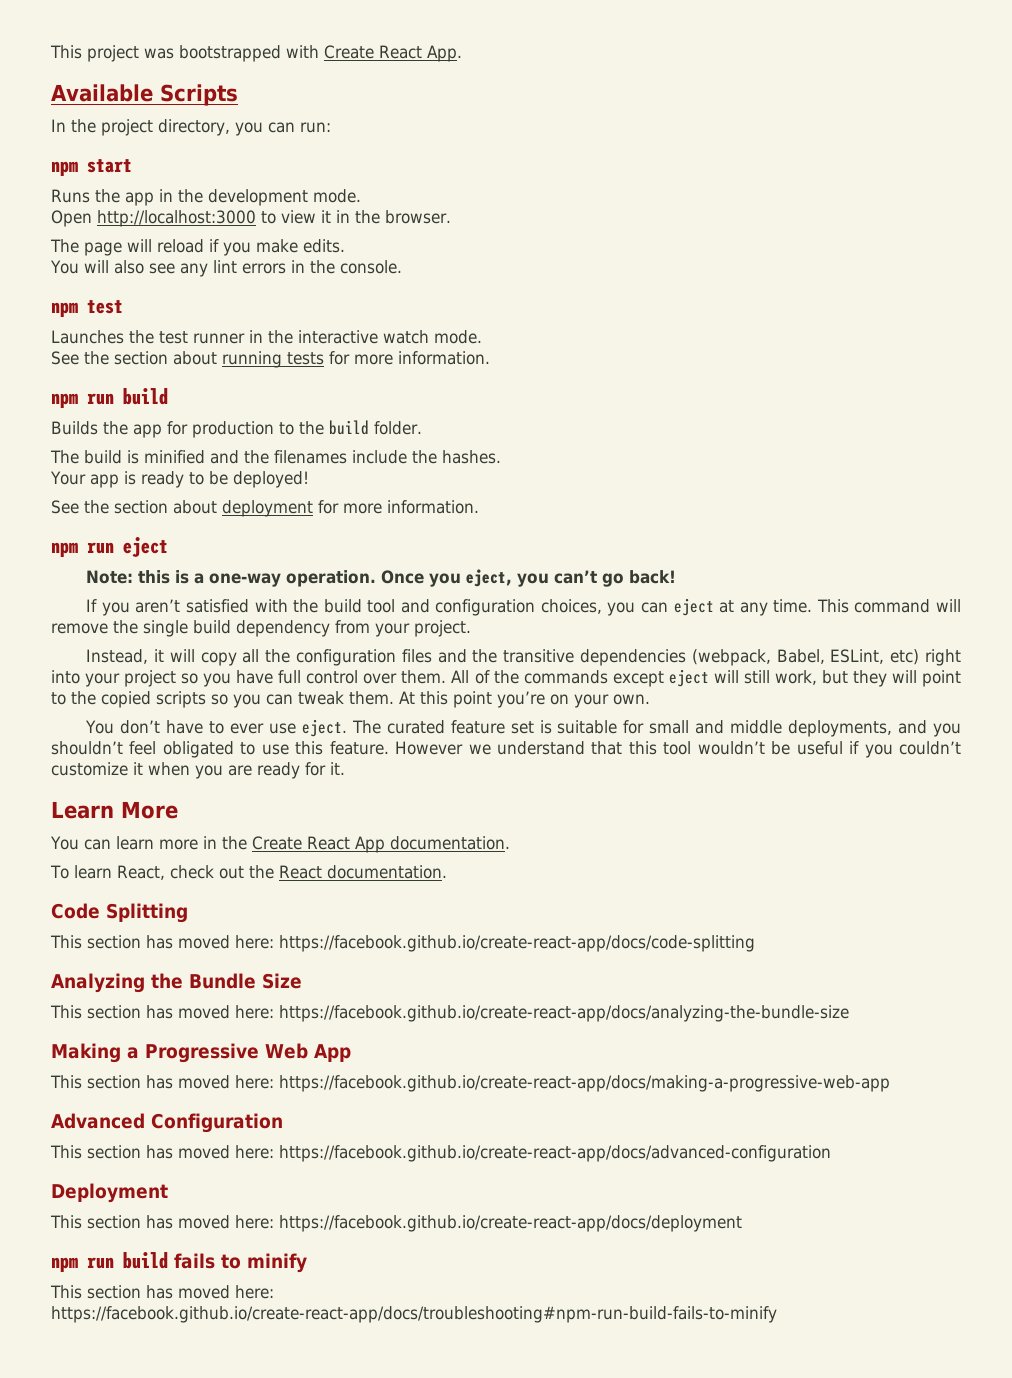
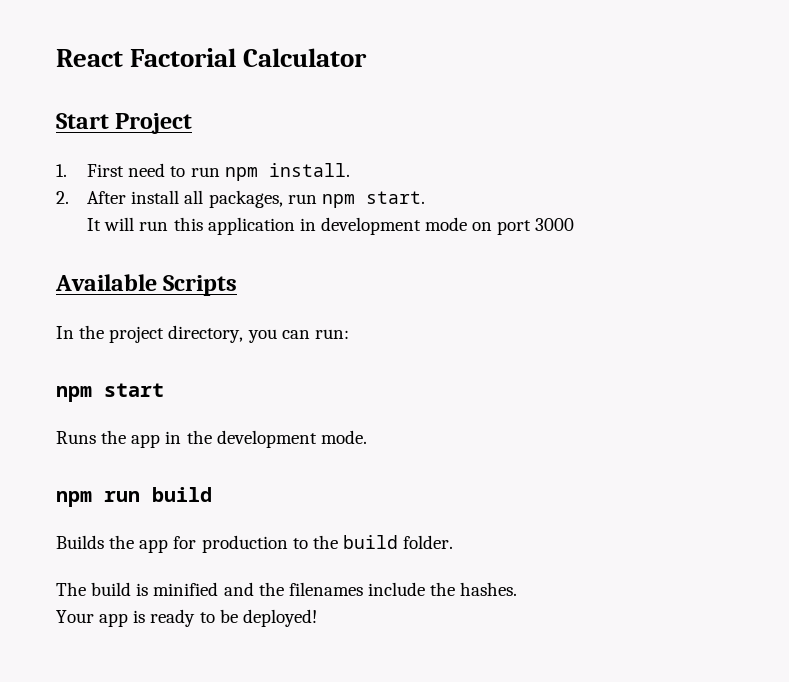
[50,45,462,62] This project was bootstrapped with Create React App. -> [56,48,368,67] [56,113,193,134] [56,163,350,181] [56,190,425,208] [87,217,575,235] React Factorial Calculator // Start Project // 1. First need to run npm install. // 2. After install all packages, run npm start. // It will run this application in development mode on port 3000
[51,210,451,227] [50,239,345,256] [50,260,402,277] [51,300,123,317] [51,330,482,344] [51,351,490,368] // Open http://localhost:3000 to view it in the browser. // The page will reload if you make edits. // You will also see any lint errors in the console. // npm test // Launches the test runner in the interactive watch mode. // See the section about running tests for more information. -> (367, 437) none
[51,500,479,517] [51,537,168,557] [86,569,677,587] [86,598,962,616] [51,620,471,637] [86,649,962,666] [51,669,961,687] [51,691,650,708] [85,719,961,737] [51,741,962,758] [51,762,345,779] [51,801,178,819] [50,836,510,853] [50,865,447,880] [51,903,188,923] [50,935,755,952] [51,973,302,993] [50,1005,849,1022] [51,1043,351,1063] [50,1075,890,1092] [51,1113,283,1133] [50,1145,831,1162] [51,1183,168,1203] [50,1215,742,1232] [51,1252,307,1273] [50,1285,274,1299] [51,1306,777,1323] // See the section about deployment for more information. // npm run eject // Note: this is a one-way operation. Once you eject, you can’t go back! // If you aren’t satisfied with the build tool and configuration choices, you can eject at any time. This command will remove the single build dependency from your project. // Instead, it will copy all the configuration files and the transitive dependencies (webpack, Babel, ESLint, etc) right into your project so you have full control over them. All of the commands except eject will still work, but they will point to the copied scripts so you can tweak them. At this point you’re on your own. // You don’t have to ever use eject. The curated feature set is suitable for small and middle deployments, and you shouldn’t feel obligated to use this feature. However we understand that this tool wouldn’t be useful if you couldn’t customize it when you are ready for it. // Learn More // You can learn more in the Create React App documentation. // To learn React, check out the React documentation. // Code Splitting // This section has moved here: https://facebook.github.io/create-react-app/docs/code-splitting // Analyzing the Bundle Size // This section has moved here: https://facebook.github.io/create-react-app/docs/analyzing-the-bundle-size // Making a Progressive Web App // This section has moved here: https://facebook.github.io/create-react-app/docs/making-a-progressive-web-app // Advanced Configuration // This section has moved here: https://facebook.github.io/create-react-app/docs/advanced-configuration // Deployment // This section has moved here: https://facebook.github.io/create-react-app/docs/deployment // npm run build fails to minify // This section has moved here: https://facebook.github.io/create-react-app/docs/troubleshooting#npm-run-build-fails-to-minify -> (317, 618) none

